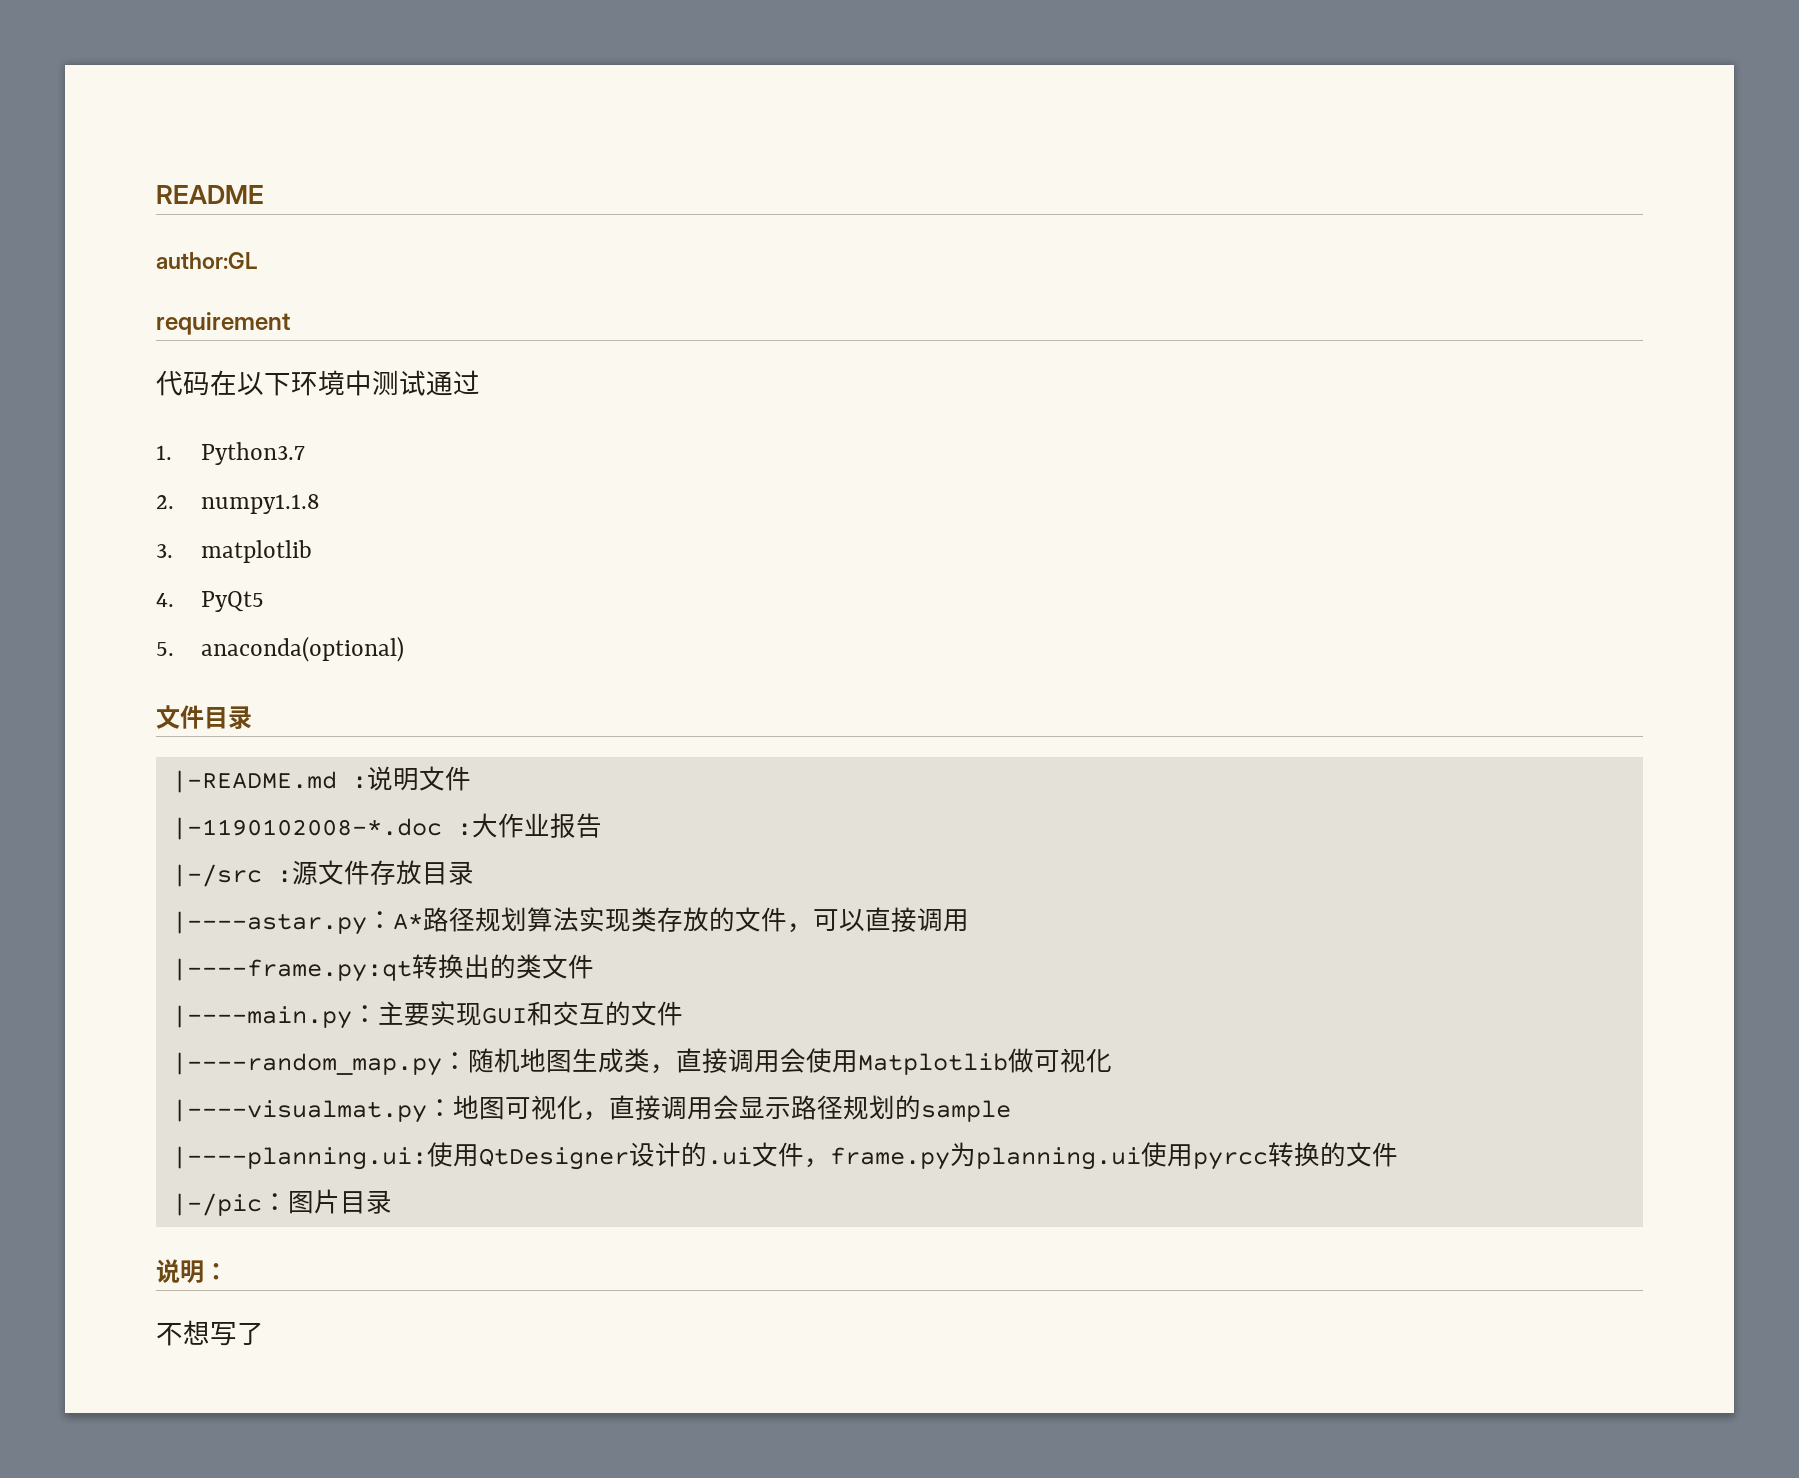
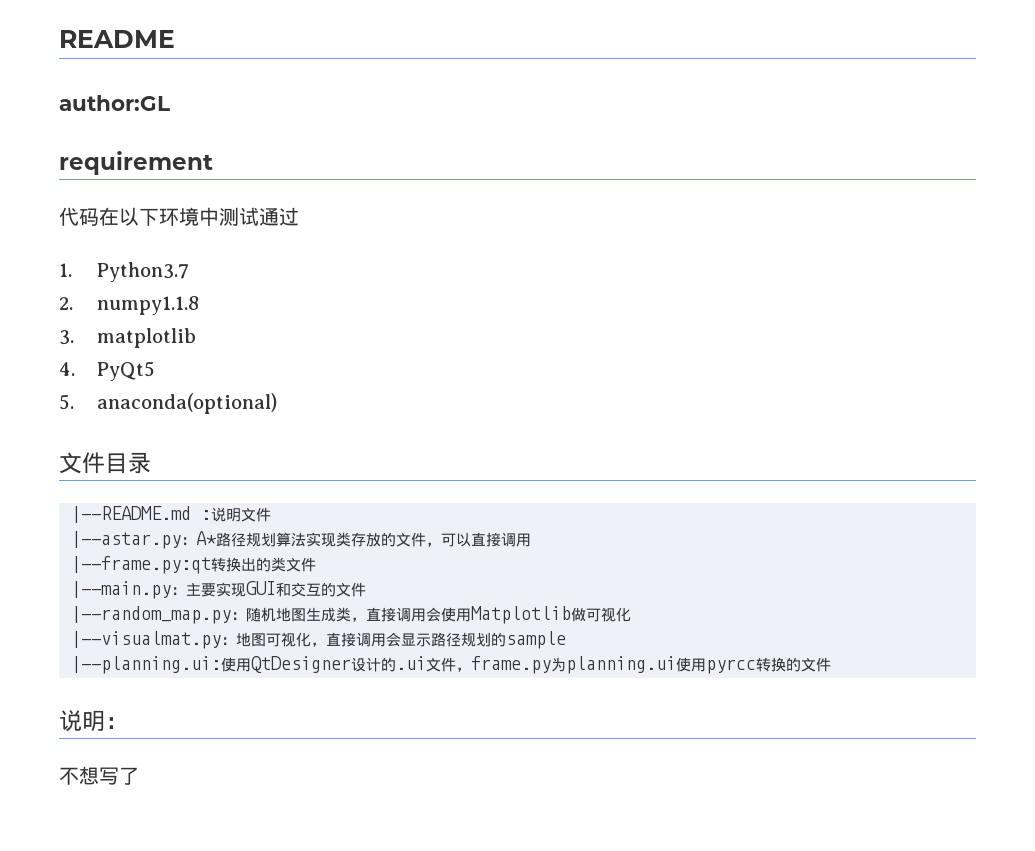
[171,770,337,793] |-README.md -> [71,506,191,523] |--README.md
[171,813,602,840] [171,860,474,887] [171,911,367,935] |-1190102008-*.doc :大作业报告 // |-/src :源文件存放目录 // |----astar.py -> [71,531,181,549] |--astar.py
[171,958,412,982] |----frame.py:qt -> [71,556,211,574] |--frame.py:qt
[171,1005,352,1029] |----main.py -> [71,581,171,599] |--main.py
[171,1052,442,1076] |----random_map.py -> [71,606,231,624] |--random_map.py
[171,1099,427,1123] |----visualmat.py -> [71,631,221,649] |--visualmat.py
[171,1146,427,1170] |----planning.ui: -> [71,656,221,674] |--planning.ui:
[171,1189,392,1216] // |-/pic：图片目录 -> (831, 664) none

